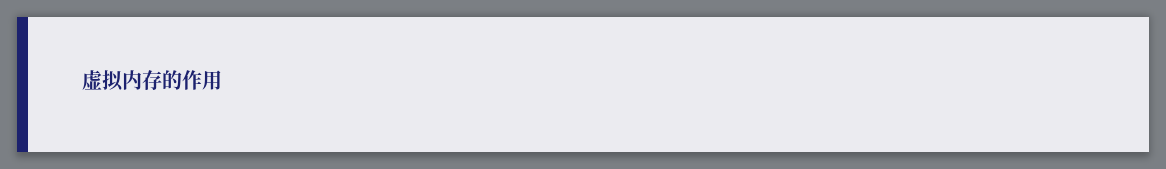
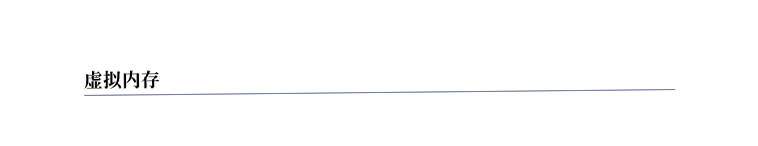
[162,70,222,90] 的作用 -> (161, 79) none

